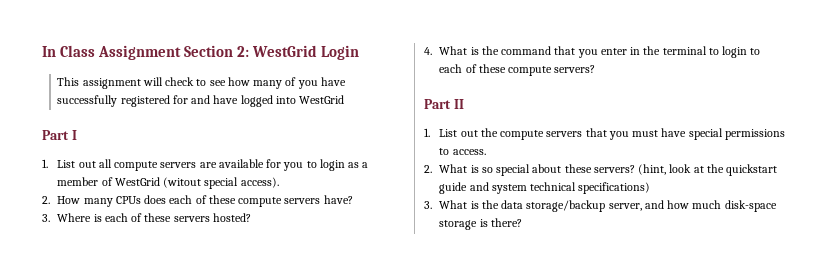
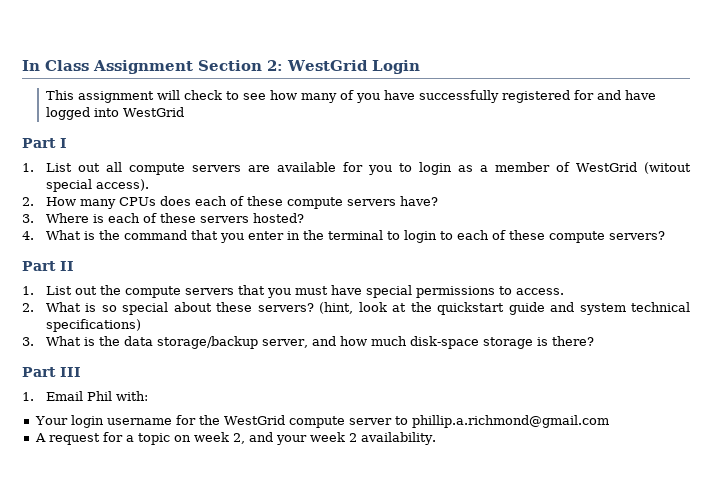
(522, 222) none -> [22,367,81,377] [22,391,148,401] [34,415,609,428] [34,432,436,445] // Part III // 1. Email Phil with: // Your login username for the WestGrid compute server to phillip.a.richmond@gmail.com // A request for a topic on week 2, and your week 2 availability.

